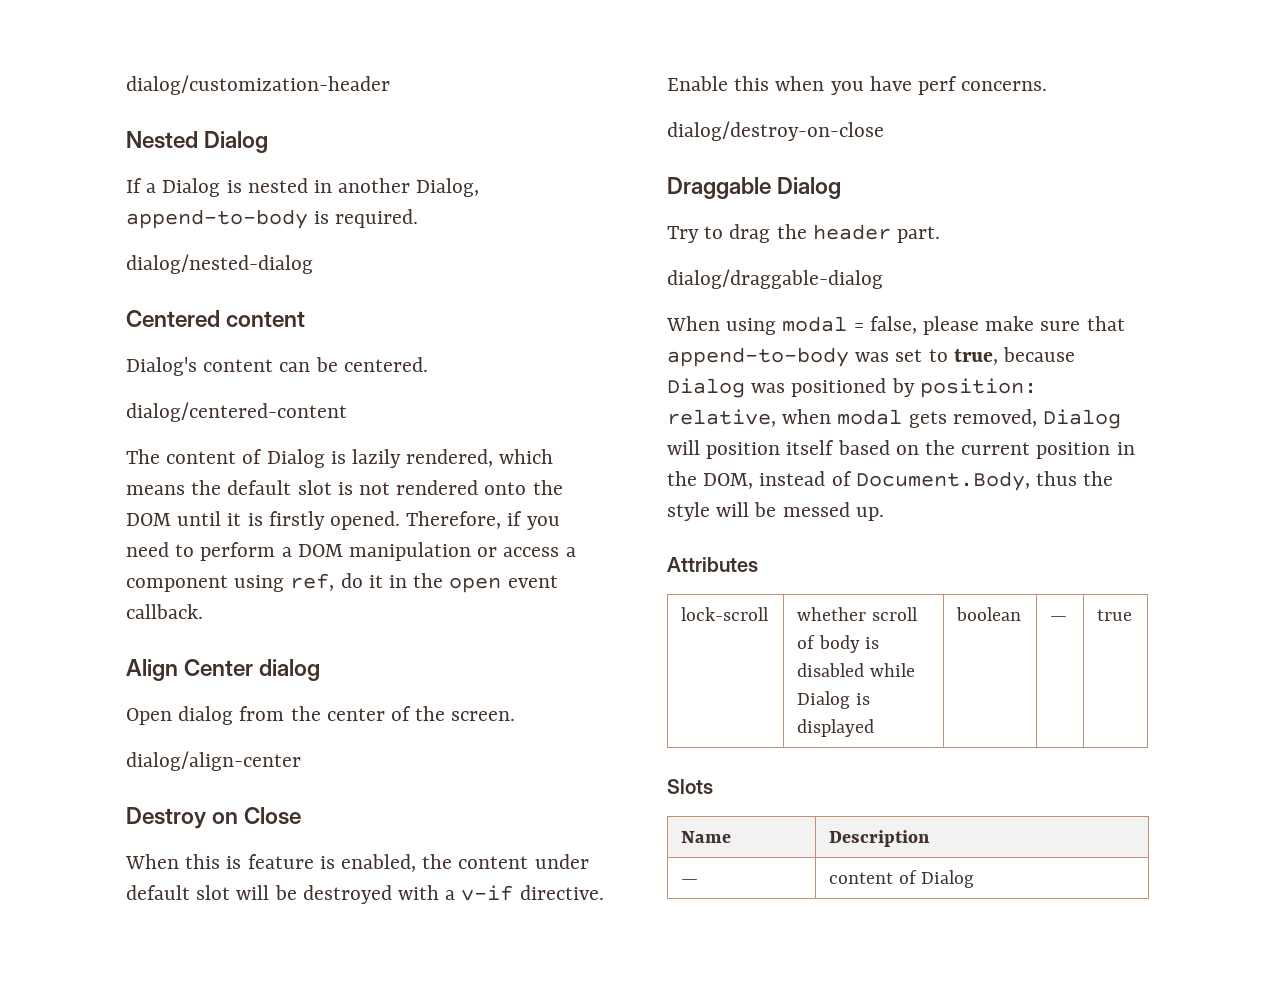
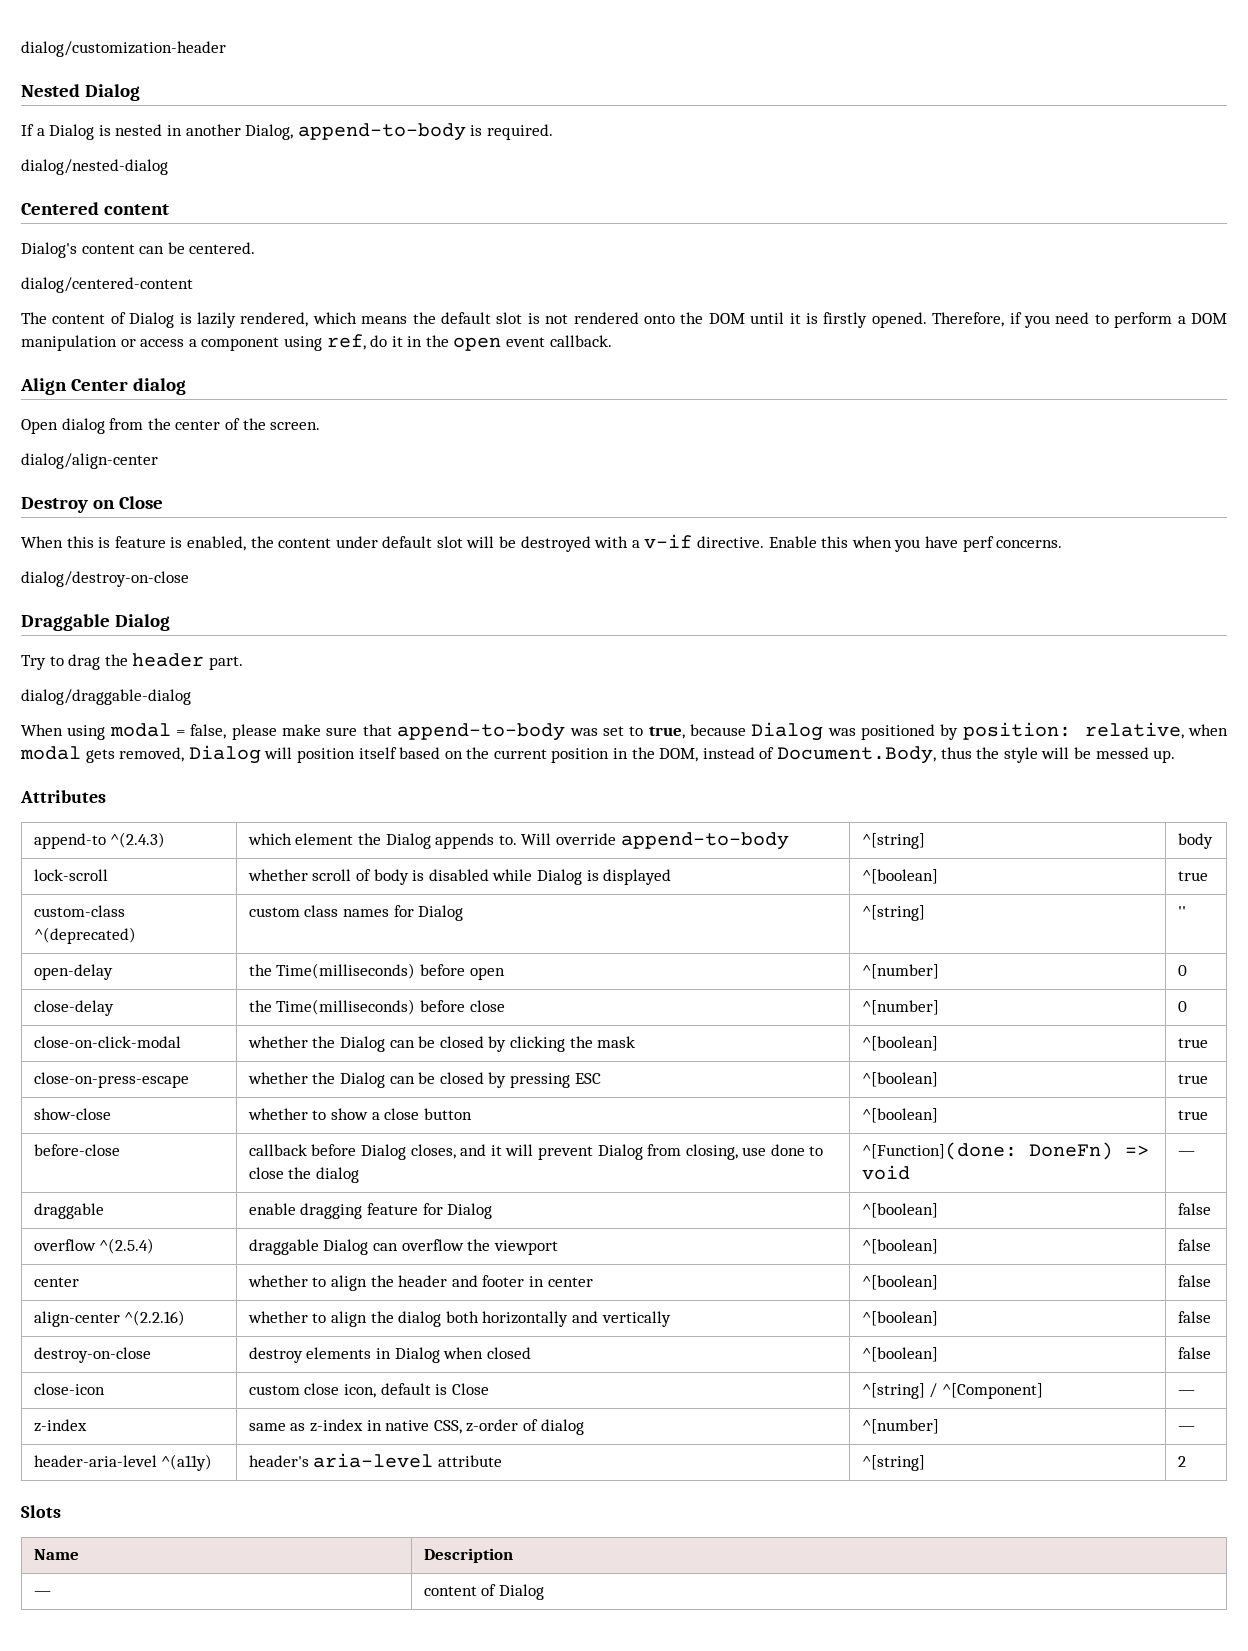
(758, 564) none -> [33,832,166,849] [247,832,789,850] [861,833,925,849] [1177,833,1213,849] // append-to ^(2.4.3) | which element the Dialog appends to. Will override append-to-body | ^[string] | body
[956,607,1022,621] [1050,616,1068,621] [1097,609,1133,621] boolean | — | true -> [861,869,938,884] [1177,871,1208,881] [33,905,125,917] [33,927,136,944] [248,905,464,921] [861,905,925,921] [1177,906,1186,917] [33,964,113,980] [248,963,505,980] [861,964,939,979] [1177,965,1187,976] [33,1000,114,1016] [248,999,505,1015] [861,1000,939,1015] [1177,1001,1187,1012] [33,1036,181,1048] [247,1036,636,1052] [861,1036,938,1051] [1177,1038,1208,1048] [33,1072,189,1088] [247,1072,601,1088] [861,1072,938,1087] [1177,1074,1208,1084] [33,1108,111,1120] [247,1108,472,1120] [861,1108,938,1123] [1177,1110,1208,1120] [33,1144,120,1156] [248,1144,824,1160] [248,1167,359,1183] [861,1142,1149,1160] [861,1165,910,1180] [1177,1151,1195,1156] [33,1203,104,1219] [248,1203,493,1219] [861,1203,938,1218] [1177,1203,1211,1215] [33,1238,155,1254] [248,1239,558,1255] [861,1239,938,1254] [1177,1239,1211,1251] [33,1277,79,1287] [247,1275,593,1291] [861,1275,938,1290] [1177,1275,1211,1287] [33,1310,186,1327] [247,1311,671,1327] [861,1311,938,1326] [1177,1311,1211,1323] [33,1347,151,1363] [248,1347,531,1363] [861,1347,938,1362] [1177,1347,1211,1359] [33,1383,105,1395] [248,1383,489,1398] [861,1383,1043,1399] [1177,1390,1195,1395] [33,1419,87,1432] [248,1419,584,1435] [861,1419,939,1434] [1177,1426,1195,1431] [33,1454,213,1471] [248,1453,502,1468] [861,1455,925,1471] [1177,1456,1186,1467] ^[boolean] | true // custom-class ^(deprecated) | custom class names for Dialog | ^[string] | '' // open-delay | the Time(milliseconds) before open | ^[number] | 0 // close-delay | the Time(milliseconds) before close | ^[number] | 0 // close-on-click-modal | whether the Dialog can be closed by clicking the mask | ^[boolean] | true // close-on-press-escape | whether the Dialog can be closed by pressing ESC | ^[boolean] | true // show-close | whether to show a close button | ^[boolean] | true // before-close | callback before Dialog closes, and it will prevent Dialog from closing, use done to close the dialog | ^[Function](done: DoneFn) => void | — // draggable | enable dragging feature for Dialog | ^[boolean] | false // overflow ^(2.5.4) | draggable Dialog can overflow the viewport | ^[boolean] | false // center | whether to align the header and footer in center | ^[boolean] | false // align-center ^(2.2.16) | whether to align the dialog both horizontally and vertically | ^[boolean] | false // destroy-on-close | destroy elements in Dialog when closed | ^[boolean] | false // close-icon | custom close icon, default is Close | ^[string] / ^[Component] | — // z-index | same as z-index in native CSS, z-order of dialog | ^[number] | — // header-aria-level ^(a11y) | header's aria-level attribute | ^[string] | 2

